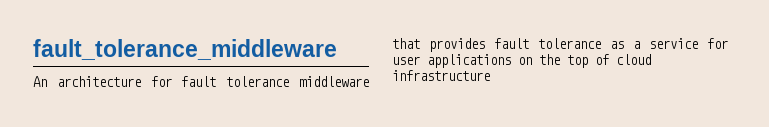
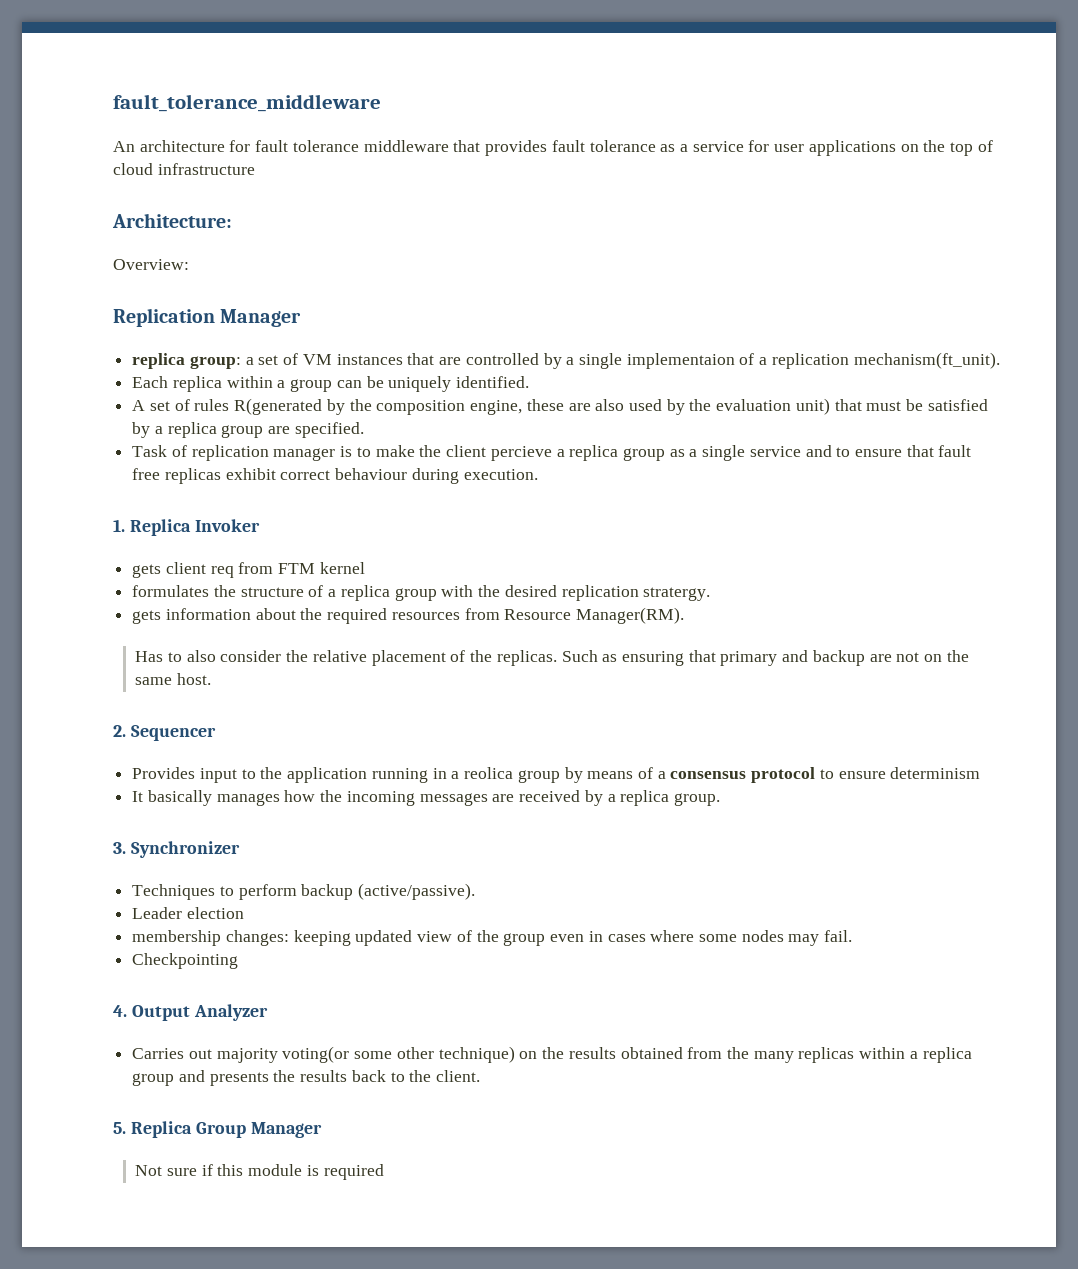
(490, 75) none -> [112,213,232,228] [113,259,189,270] [113,308,302,327] [132,352,1000,369] [132,376,530,392] [132,398,988,415] [132,422,364,438] [132,445,972,461] [132,468,538,484] [113,519,260,536] [132,562,365,578] [132,585,711,601] [132,607,685,624] [135,650,969,666] [135,673,212,685] [113,725,216,741] [132,767,981,783] [132,790,720,806] [113,841,240,858] [132,883,476,900] [132,907,244,919] [132,930,853,946] [132,953,239,969] [113,1004,268,1021] [132,1046,972,1063] [132,1070,481,1086] [113,1121,322,1138] [135,1164,384,1180] // Architecture: // Overview: // Replication Manager // replica group: a set of VM instances that are controlled by a single implementaion of a replication mechanism(ft_unit). // Each replica within a group can be uniquely identified. // A set of rules R(generated by the composition engine, these are also used by the evaluation unit) that must be satisfied by a replica group are specified. // Task of replication manager is to make the client percieve a replica group as a single service and to ensure that fault free replicas exhibit correct behaviour during execution. // 1. Replica Invoker // gets client req from FTM kernel // formulates the structure of a replica group with the desired replication stratergy. // gets information about the required resources from Resource Manager(RM). // Has to also consider the relative placement of the replicas. Such as ensuring that primary and backup are not on the same host. // 2. Sequencer // Provides input to the application running in a reolica group by means of a consensus protocol to ensure determinism // It basically manages how the incoming messages are received by a replica group. // 3. Synchronizer // Techniques to perform backup (active/passive). // Leader election // membership changes: keeping updated view of the group even in cases where some nodes may fail. // Checkpointing // 4. Output Analyzer // Carries out majority voting(or some other technique) on the results obtained from the many replicas within a replica group and presents the results back to the client. // 5. Replica Group Manager // Not sure if this module is required

